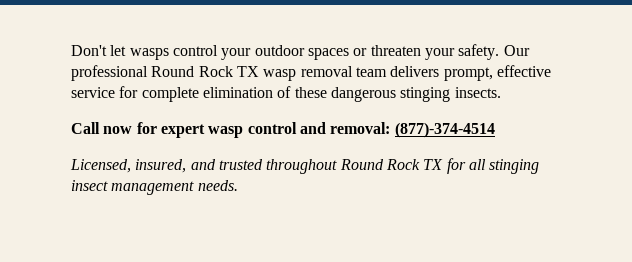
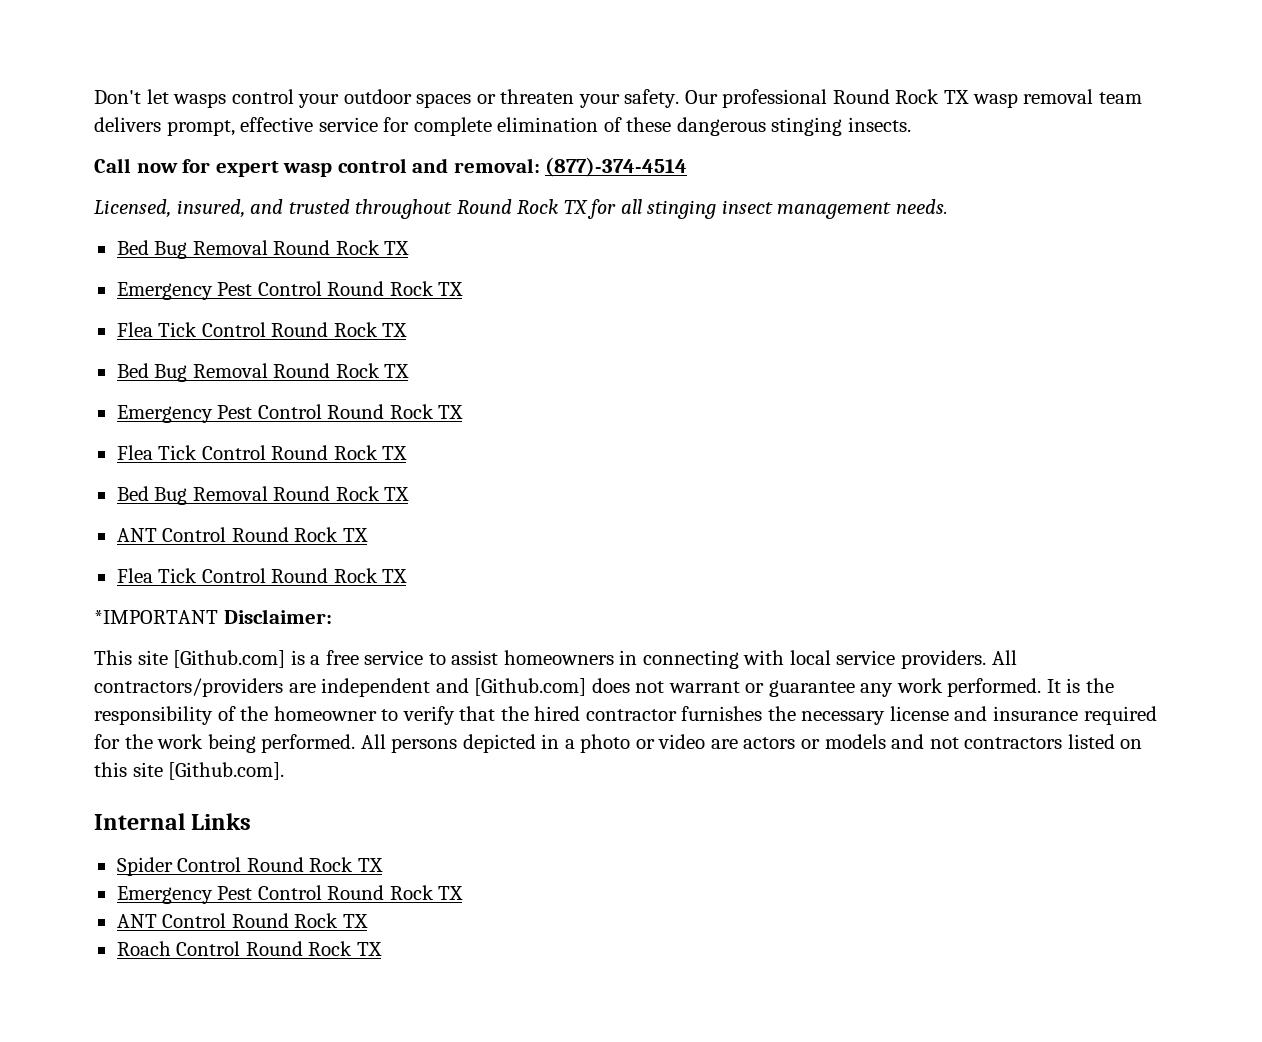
(238, 185) none -> [116,240,410,259] [116,281,464,300] [116,322,408,337] [116,363,410,382] [116,404,464,423] [116,445,408,460] [116,486,410,505] [116,527,368,542] [116,568,408,583] [94,609,332,624] [94,650,1017,669] [94,678,1115,697] [94,706,1157,725] [94,734,1143,753] [94,762,285,780] [94,813,252,830] [116,857,383,876] [116,885,464,904] [116,913,368,928] [116,941,382,956] // Bed Bug Removal Round Rock TX // Emergency Pest Control Round Rock TX // Flea Tick Control Round Rock TX // Bed Bug Removal Round Rock TX // Emergency Pest Control Round Rock TX // Flea Tick Control Round Rock TX // Bed Bug Removal Round Rock TX // ANT Control Round Rock TX // Flea Tick Control Round Rock TX // *IMPORTANT Disclaimer: // This site [Github.com] is a free service to assist homeowners in connecting with local service providers. All contractors/providers are independent and [Github.com] does not warrant or guarantee any work performed. It is the responsibility of the homeowner to verify that the hired contractor furnishes the necessary license and insurance required for the work being performed. All persons depicted in a photo or video are actors or models and not contractors listed on this site [Github.com]. // Internal Links // Spider Control Round Rock TX // Emergency Pest Control Round Rock TX // ANT Control Round Rock TX // Roach Control Round Rock TX

